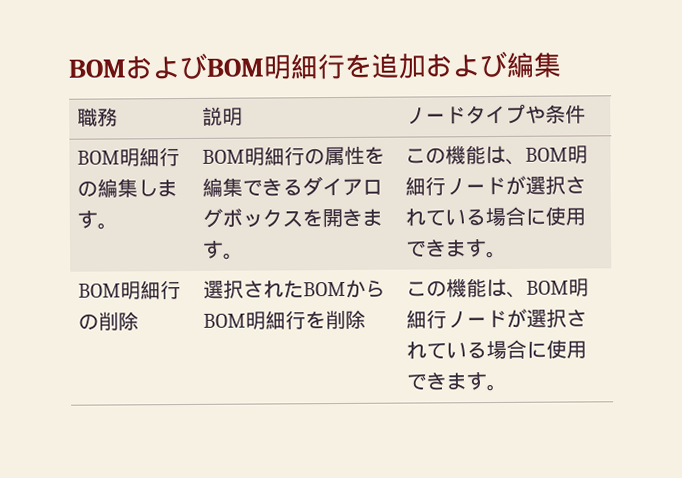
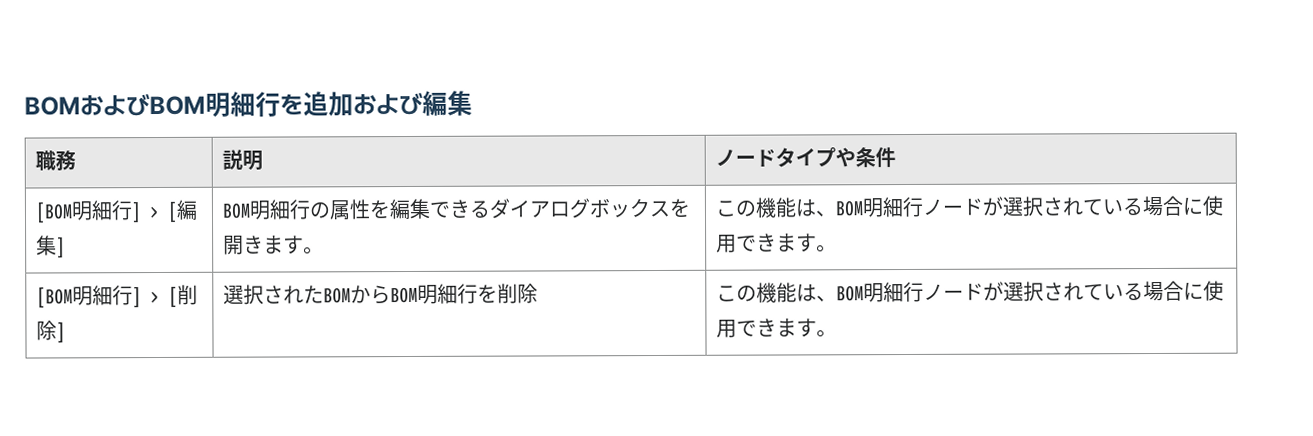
[77,147,181,167] [77,178,179,198] [77,210,119,230] BOM明細行の編集します。 -> [35,199,199,224] [36,235,67,259] [BOM明細行] > [編集]
[78,280,182,300] [78,311,140,331] BOM明細行の削除 -> [36,284,199,309] [36,320,67,344] [BOM明細行] > [削除]

